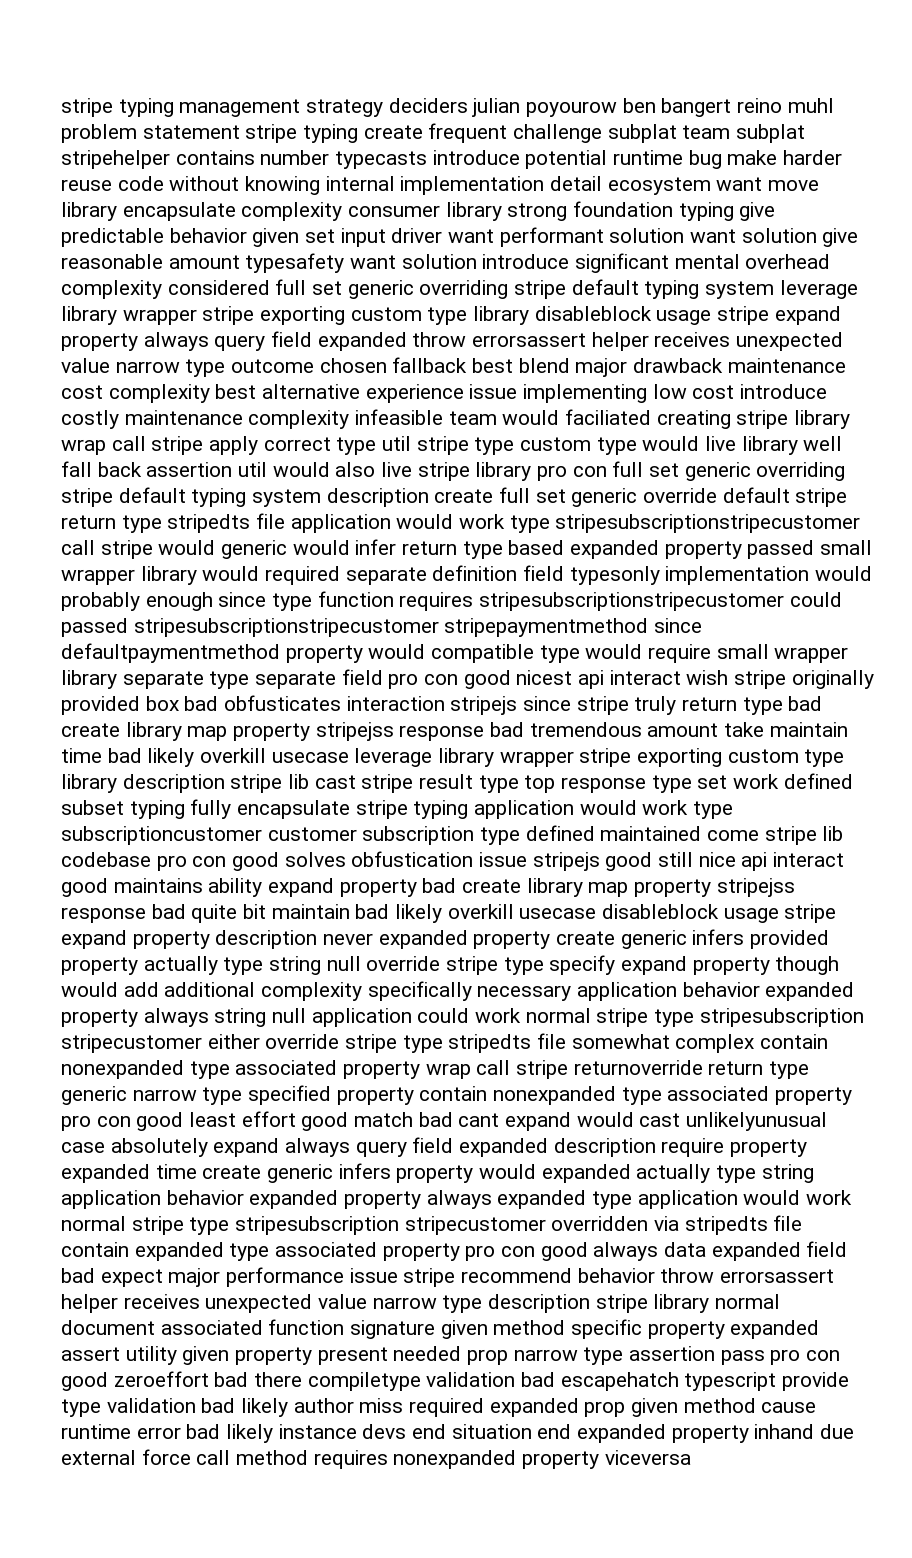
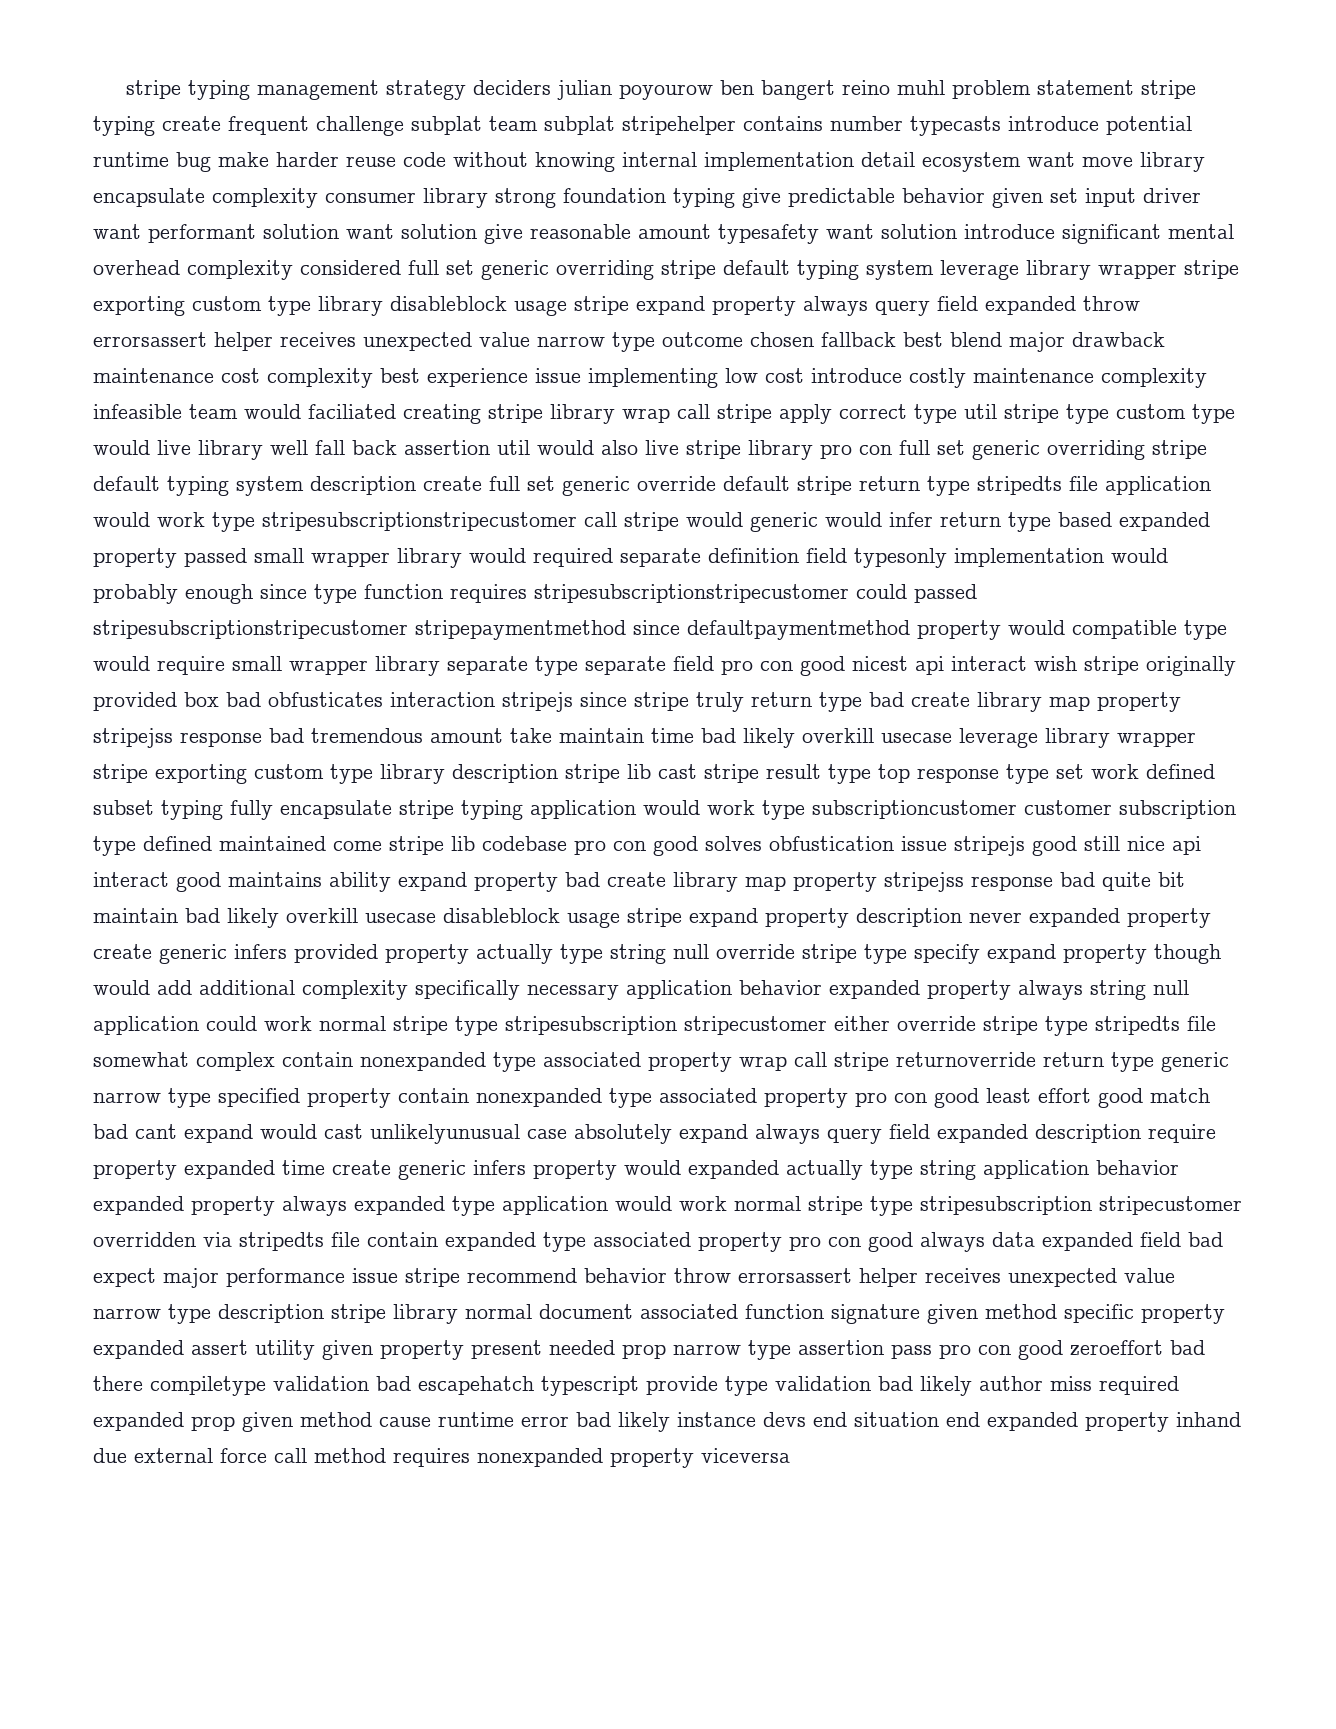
[262,384,361,399] alternative -> (420, 375) none

